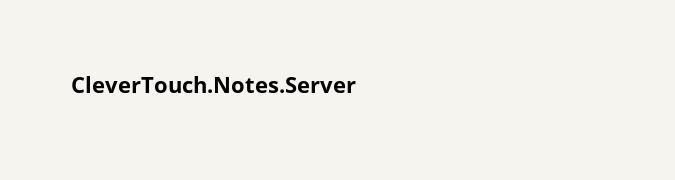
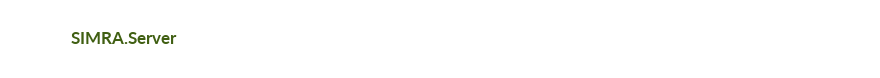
[71,76,356,93] CleverTouch.Notes.Server -> [71,32,177,44] SIMRA.Server

